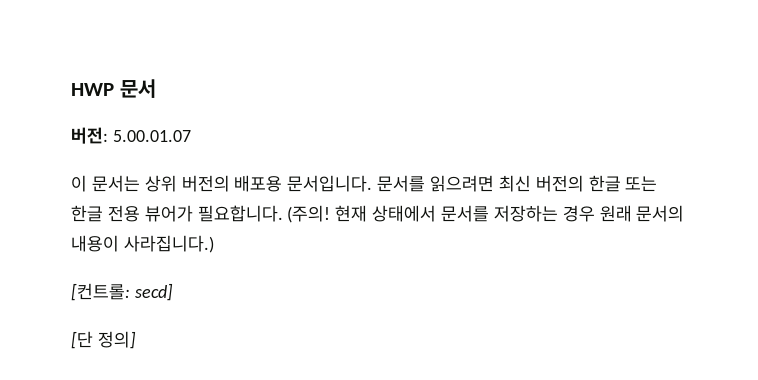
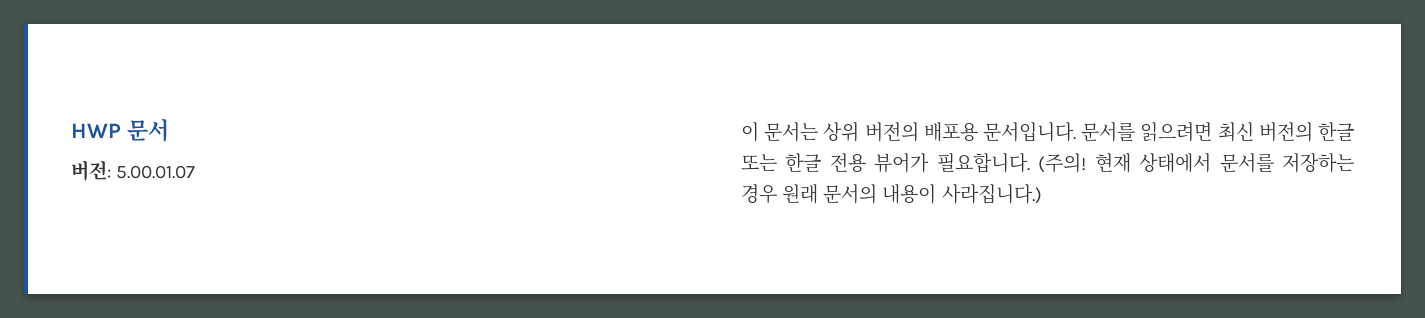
[71,283,173,301] [71,331,136,349] // [컨트롤: secd] // [단 정의] -> (1042, 194) none

